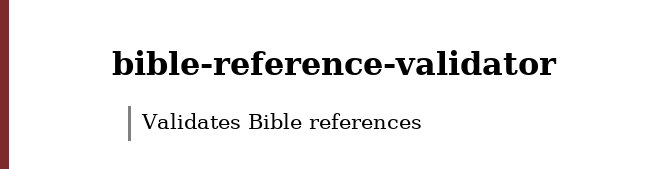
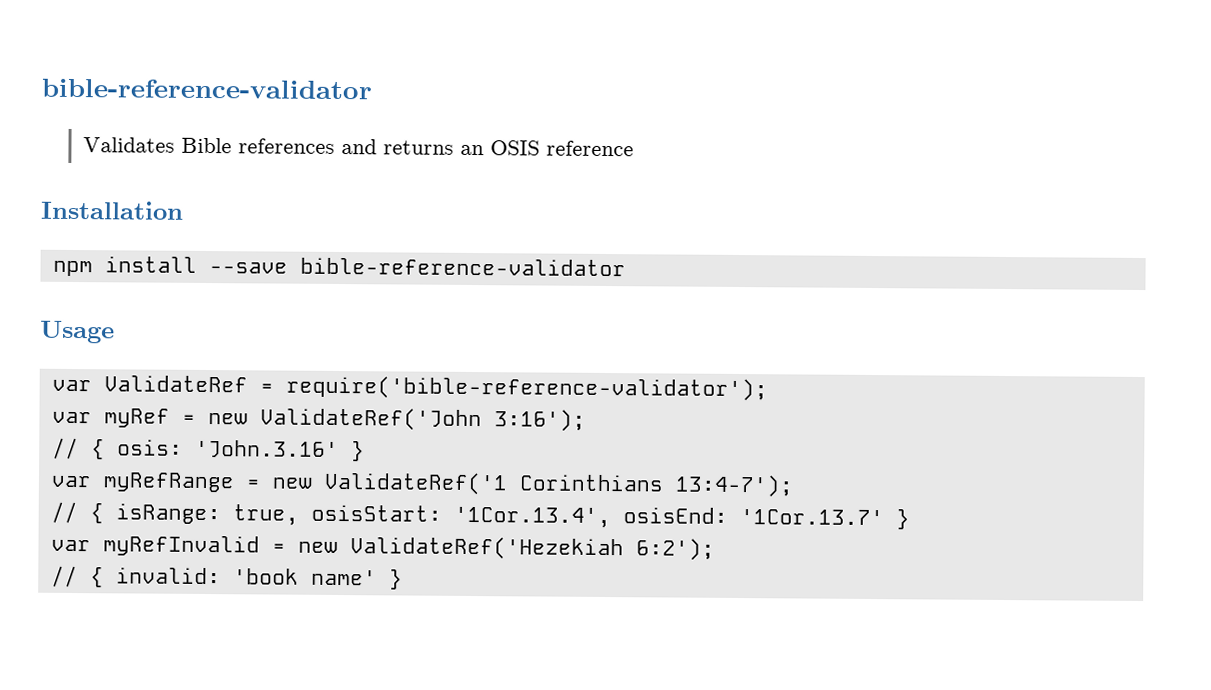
(422, 121) none -> [341,139,635,157] [40,200,184,220] [52,256,626,277] [40,320,115,344] [51,375,768,402] [51,407,586,432] [51,437,365,462] [50,471,794,498] [50,501,910,530] [50,535,715,561] [50,565,403,590] and returns an OSIS reference // Installation // npm install --save bible-reference-validator // Usage // var ValidateRef = require('bible-reference-validator'); // var myRef = new ValidateRef('John 3:16'); // // { osis: 'John.3.16' } // var myRefRange = new ValidateRef('1 Corinthians 13:4-7'); // // { isRange: true, osisStart: '1Cor.13.4', osisEnd: '1Cor.13.7' } // var myRefInvalid = new ValidateRef('Hezekiah 6:2'); // // { invalid: 'book name' }

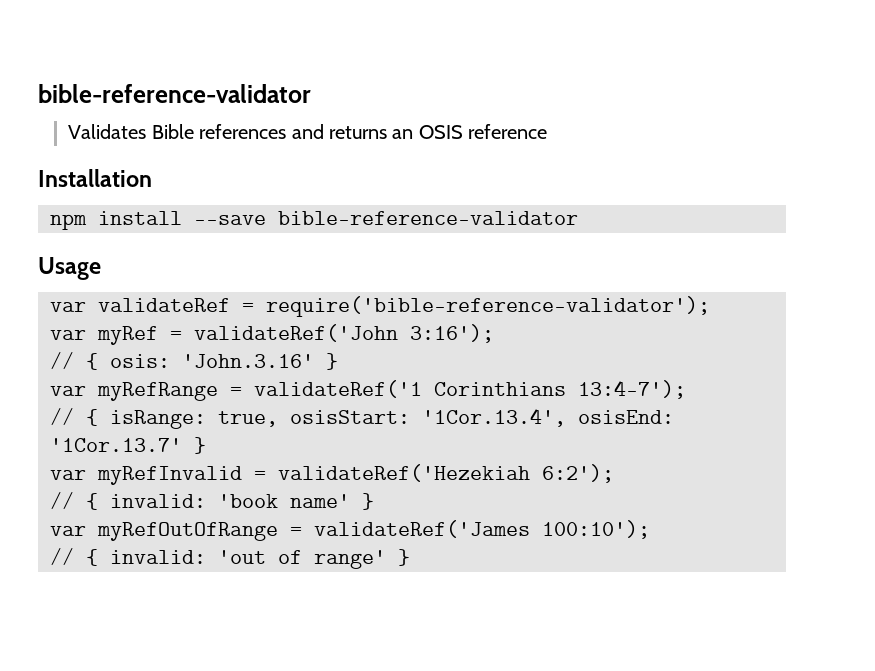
[103,375,248,393] ValidateRef -> [98,298,230,312] validateRef
[207,407,482,432] new ValidateRef('John -> [194,324,398,342] validateRef('John
[271,471,508,496] new ValidateRef('1 -> [254,380,422,398] validateRef('1
[297,536,624,561] new ValidateRef('Hezekiah -> [278,464,530,482] validateRef('Hezekiah
(403, 579) none -> [50,520,650,541] [50,548,410,569] // var myRefOutOfRange = validateRef('James 100:10'); // // { invalid: 'out of range' }

